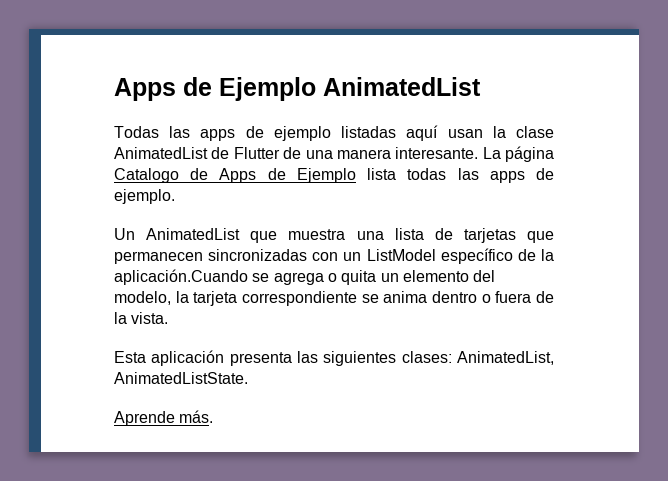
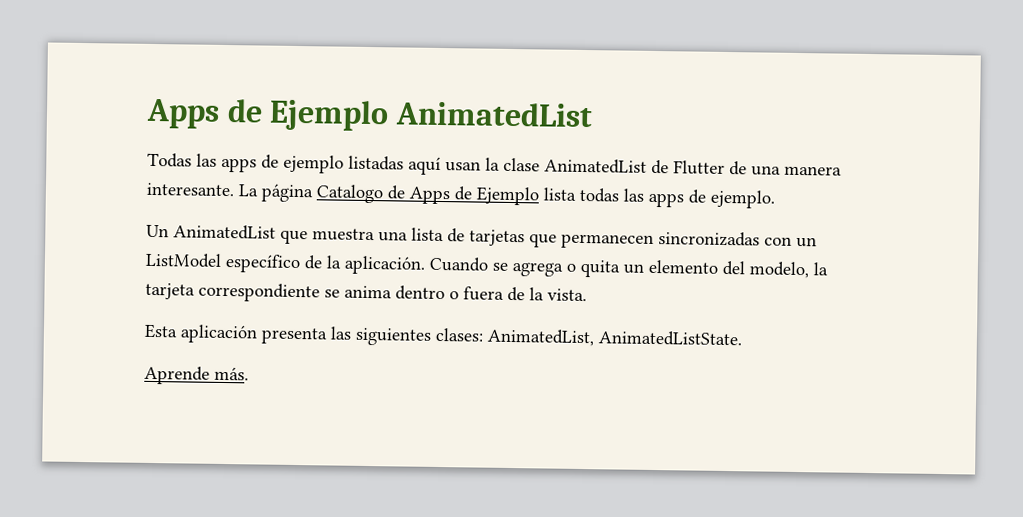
[114,269,248,285] aplicación.Cuando -> [344,255,489,275] aplicación. Cuando

